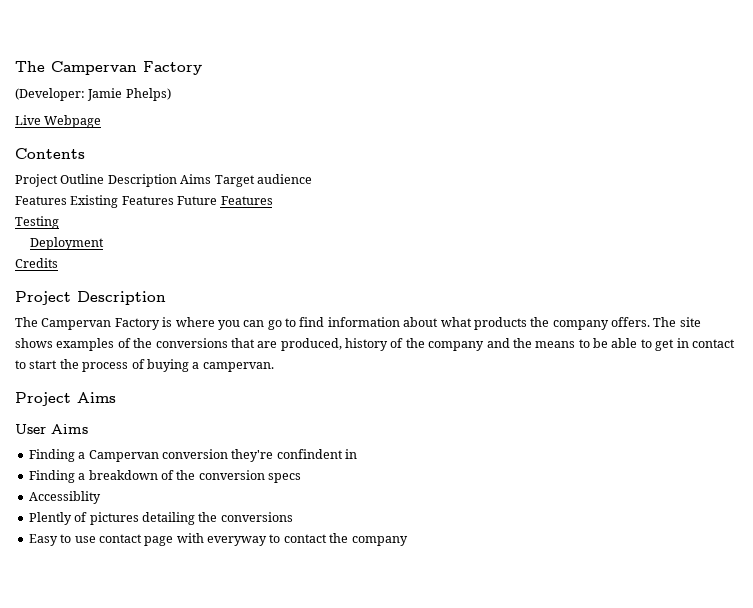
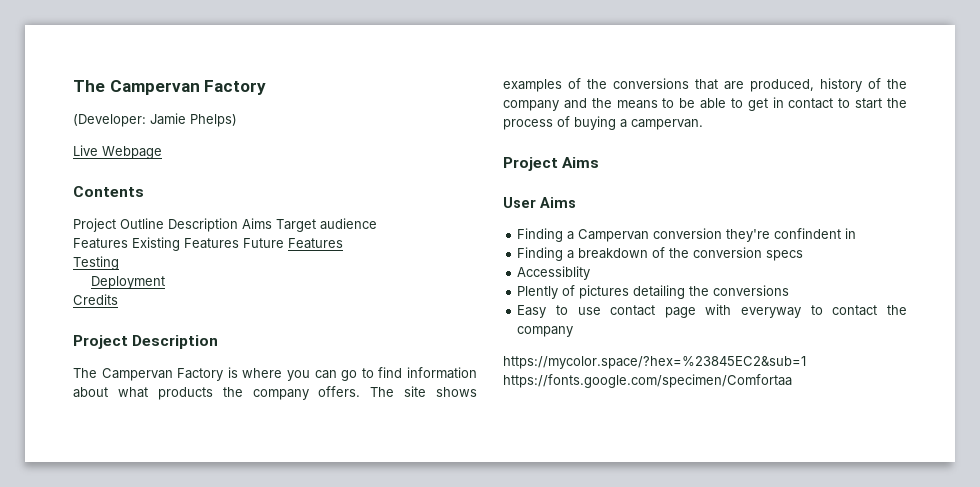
(408, 541) none -> [503,356,806,369] [503,374,792,388] // https://mycolor.space/?hex=%23845EC2&sub=1 https://fonts.google.com/specimen/Comfortaa

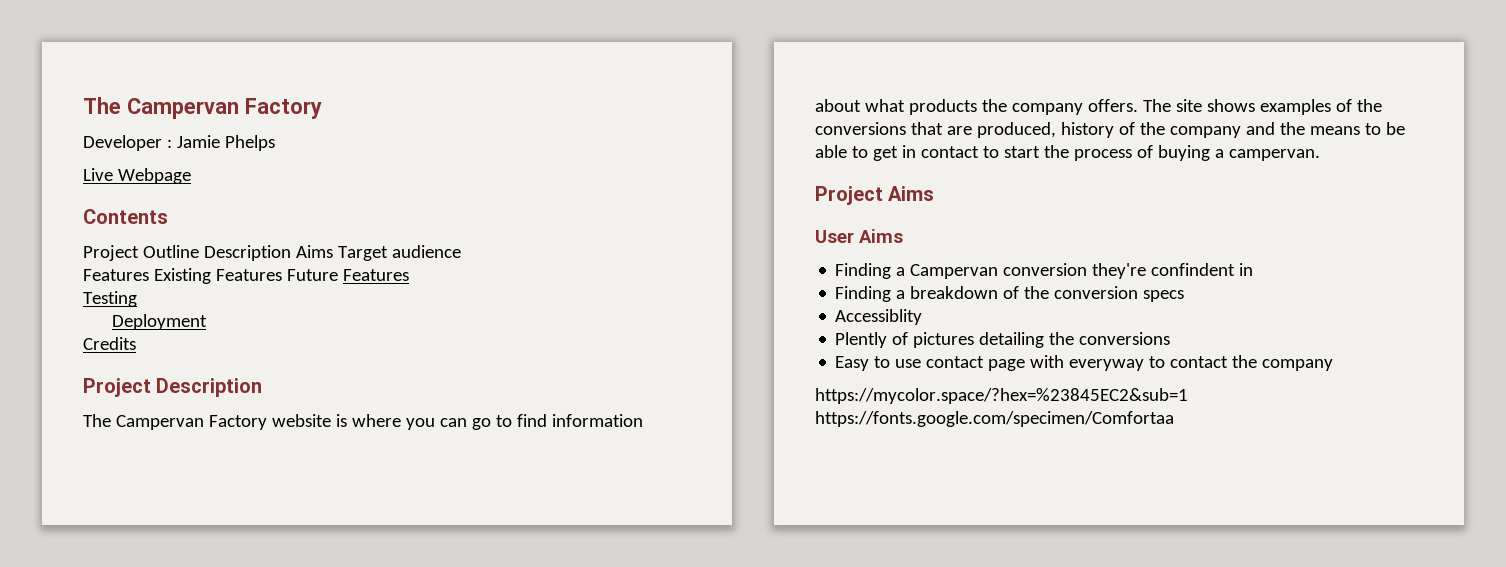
[73,113,237,127] (Developer: Jamie Phelps) -> [83,135,275,151] Developer : Jamie Phelps
(224, 374) none -> [271,414,331,427] website

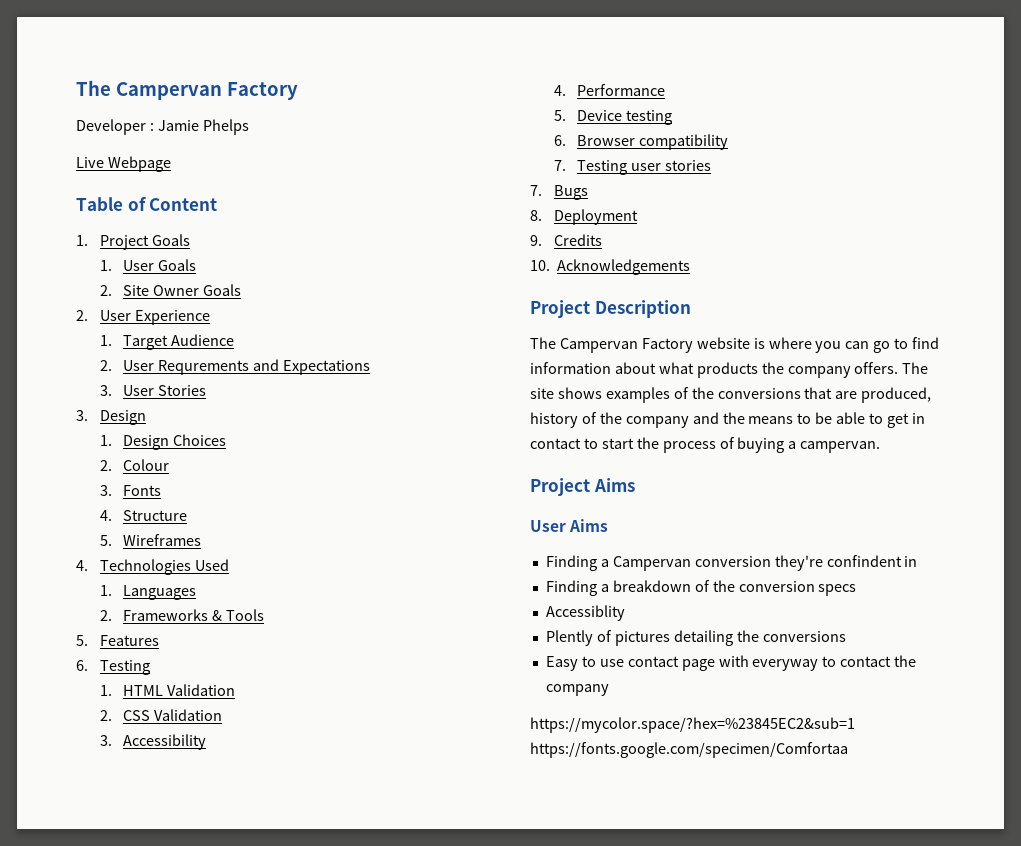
[83,209,168,224] [83,245,461,261] [83,268,338,284] Contents // Project Outline Description Aims Target audience // Features Existing Features Future -> [76,197,218,211] [76,234,190,250] [99,259,197,271] [99,284,242,296] [76,310,210,325] [99,334,235,350] [99,359,370,375] [99,385,207,396] [76,410,146,425] [99,434,227,450] [99,459,170,471] [99,485,162,496] [99,510,188,521] [99,534,202,546] [76,559,229,575] [99,585,197,600] [99,609,265,621] [76,635,88,646] Table of Content // 1. Project Goals // 1. User Goals // 2. Site Owner Goals // 2. User Experience // 1. Target Audience // 2. User Requrements and Expectations // 3. User Stories // 3. Design // 1. Design Choices // 2. Colour // 3. Fonts // 4. Structure // 5. Wireframes // 4. Technologies Used // 1. Languages // 2. Frameworks & Tools // 5.
(409, 275) none -> [76,660,88,671] 6.
(137, 299) none -> [99,684,236,696] [99,709,223,721] [99,734,207,750] [553,84,666,96] [553,110,673,125] [553,134,729,150] [553,160,712,175] [530,185,588,200] [530,210,542,221] 1. HTML Validation // 2. CSS Validation // 3. Accessibility // 4. Performance // 5. Device testing // 6. Browser compatibility // 7. Testing user stories // 7. Bugs // 8.
(207, 322) none -> [530,235,542,246] 9.
(136, 343) none -> [530,259,691,275] // 10. Acknowledgements

